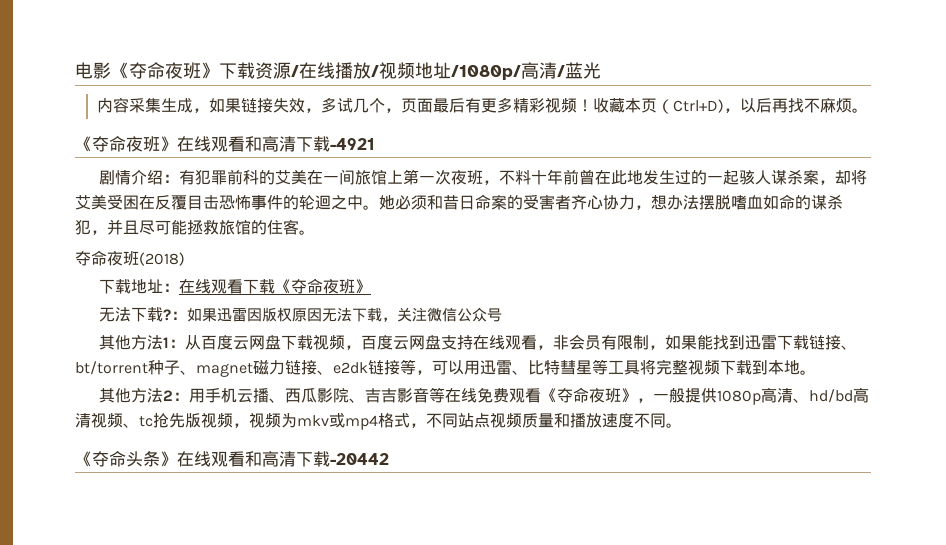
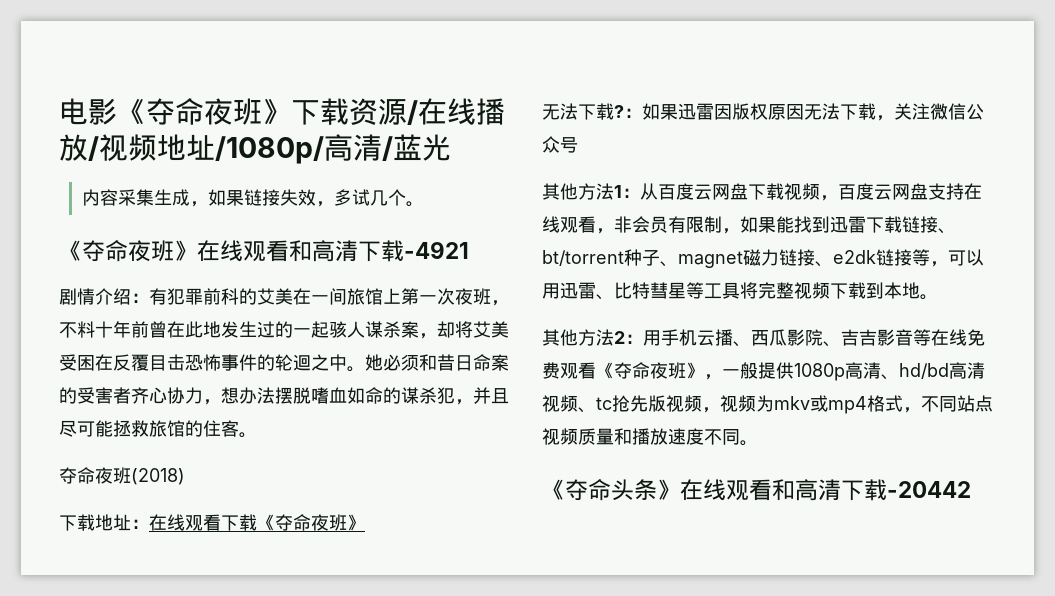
[384,97,852,114] ，页面最后有更多精彩视频！收藏本页（Ctrl+D)，以后再找不麻烦 -> (406, 197) none

